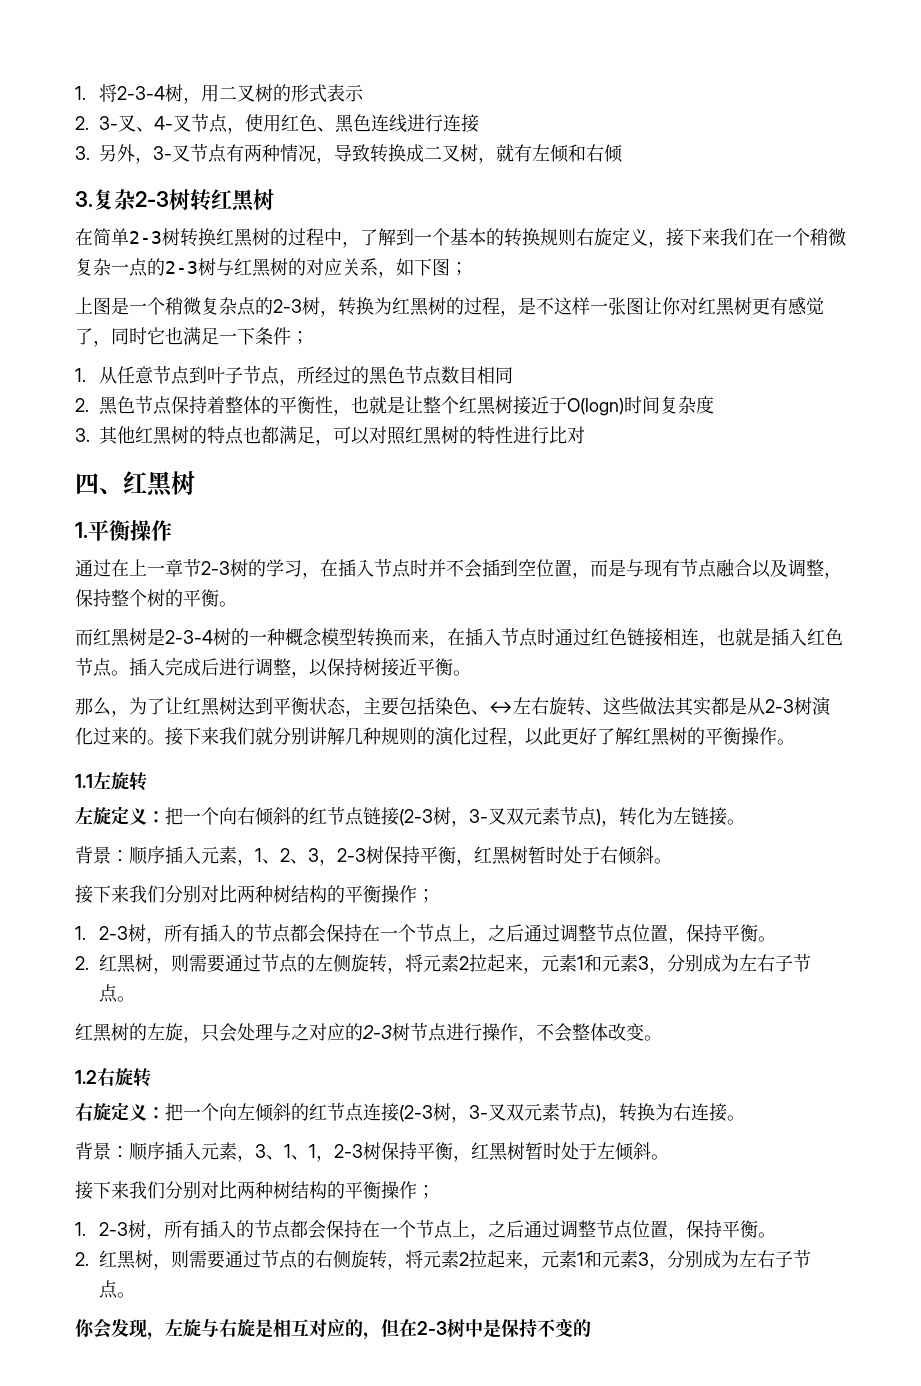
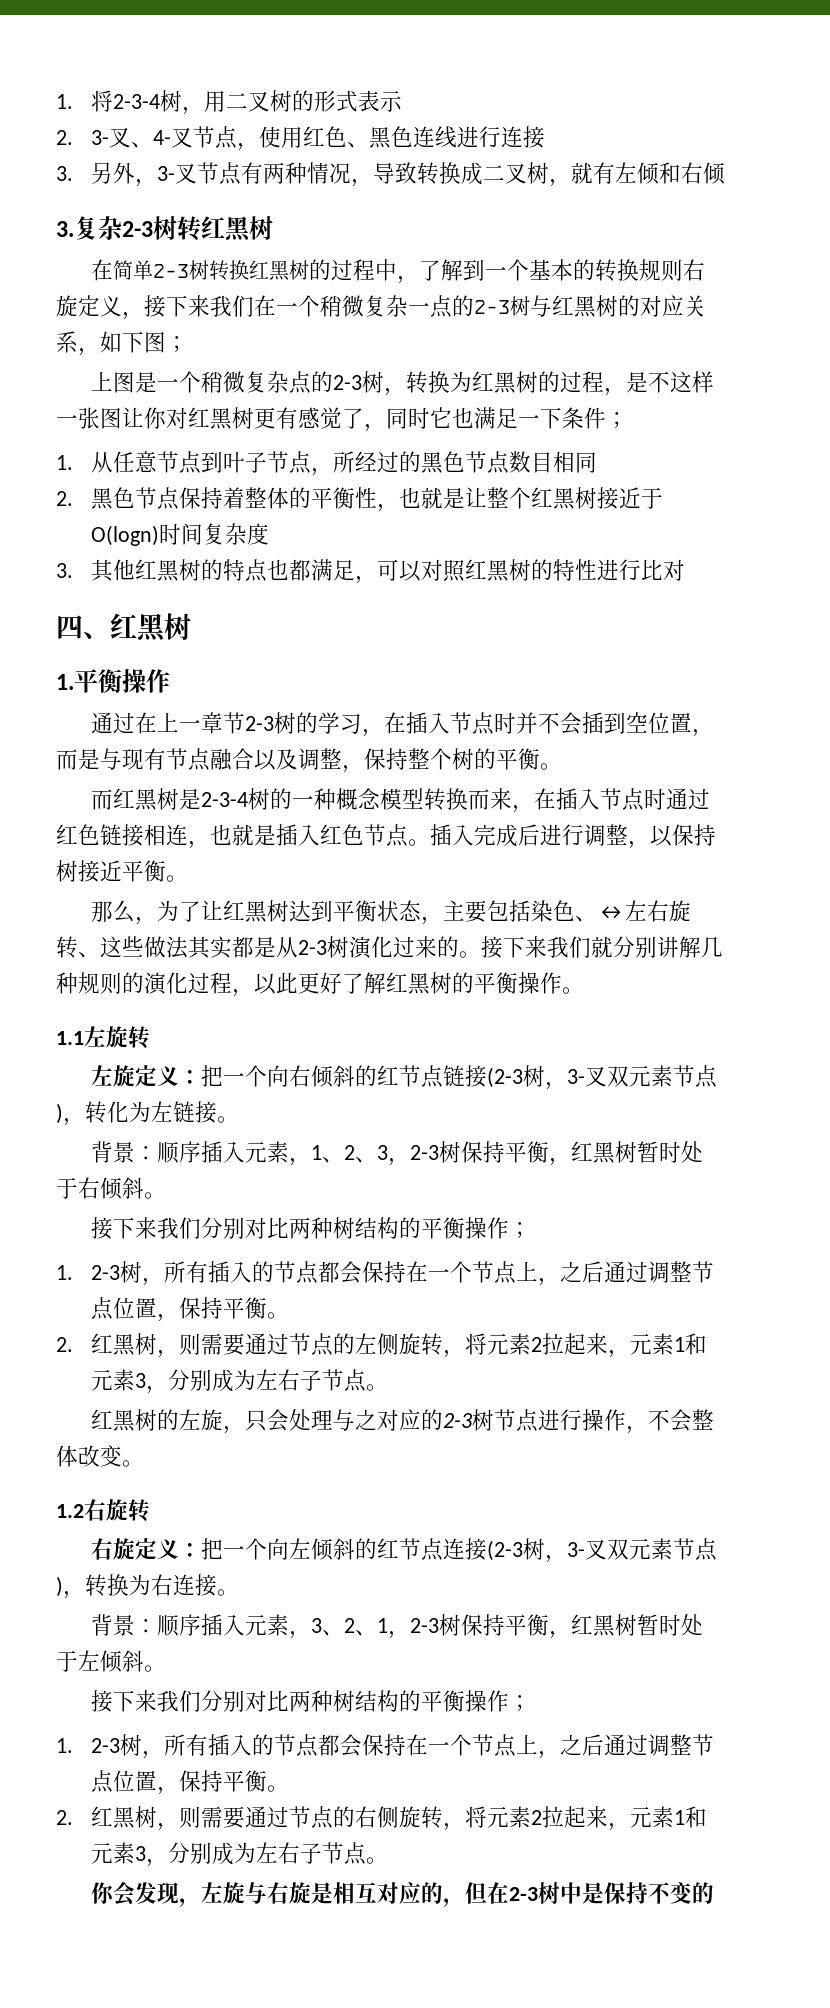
[284,1144,291,1158] 1 -> [344,1618,356,1633] 2

